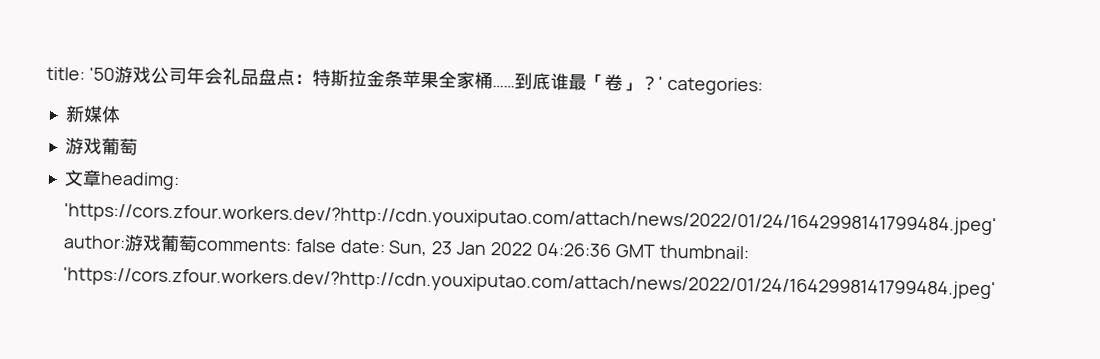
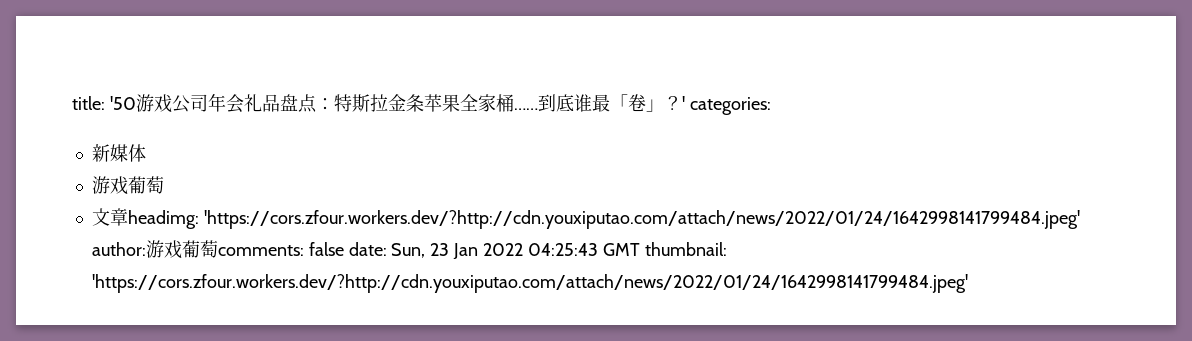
[535,242,611,257] 04:26:36 -> [527,243,598,256] 04:25:43

